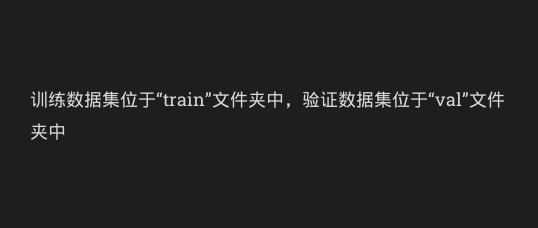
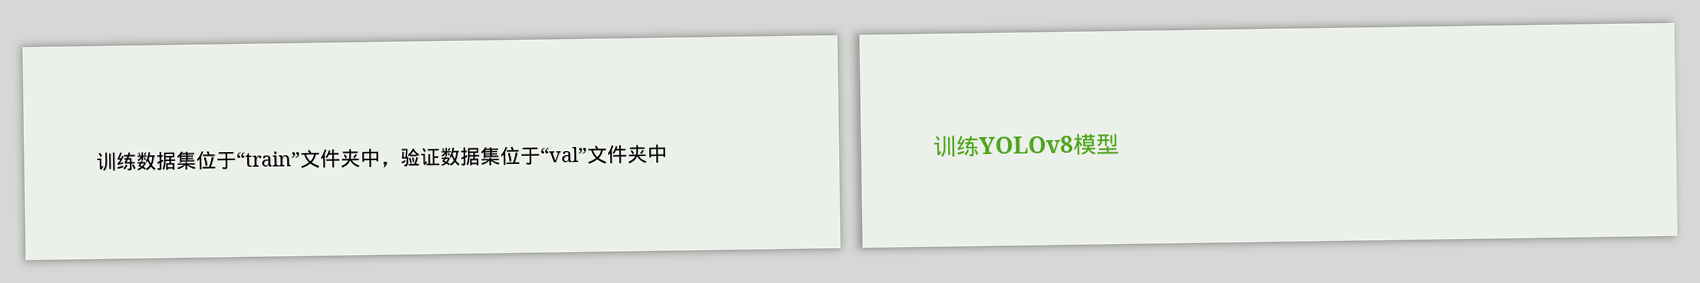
(66, 131) none -> [932,133,1120,158] // 训练YOLOv8模型

